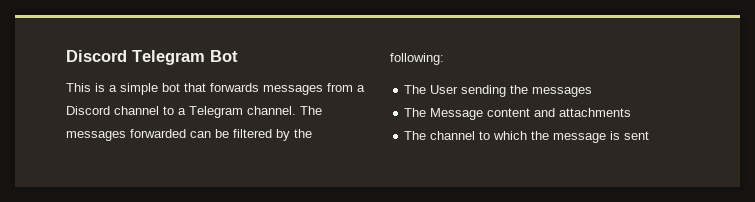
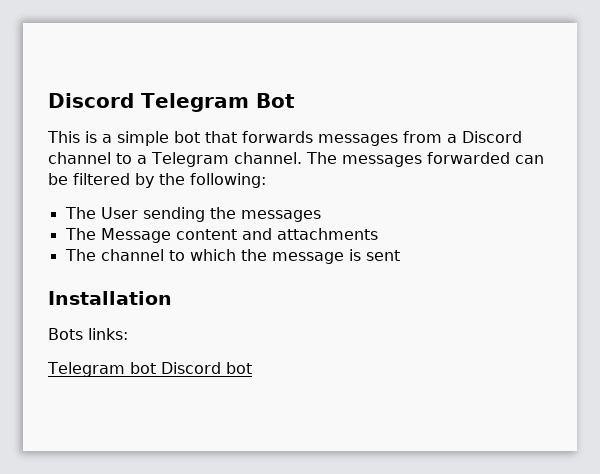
(650, 135) none -> [48,291,172,305] [48,328,128,340] [47,362,252,377] // Installation // Bots links: // Telegram bot Discord bot

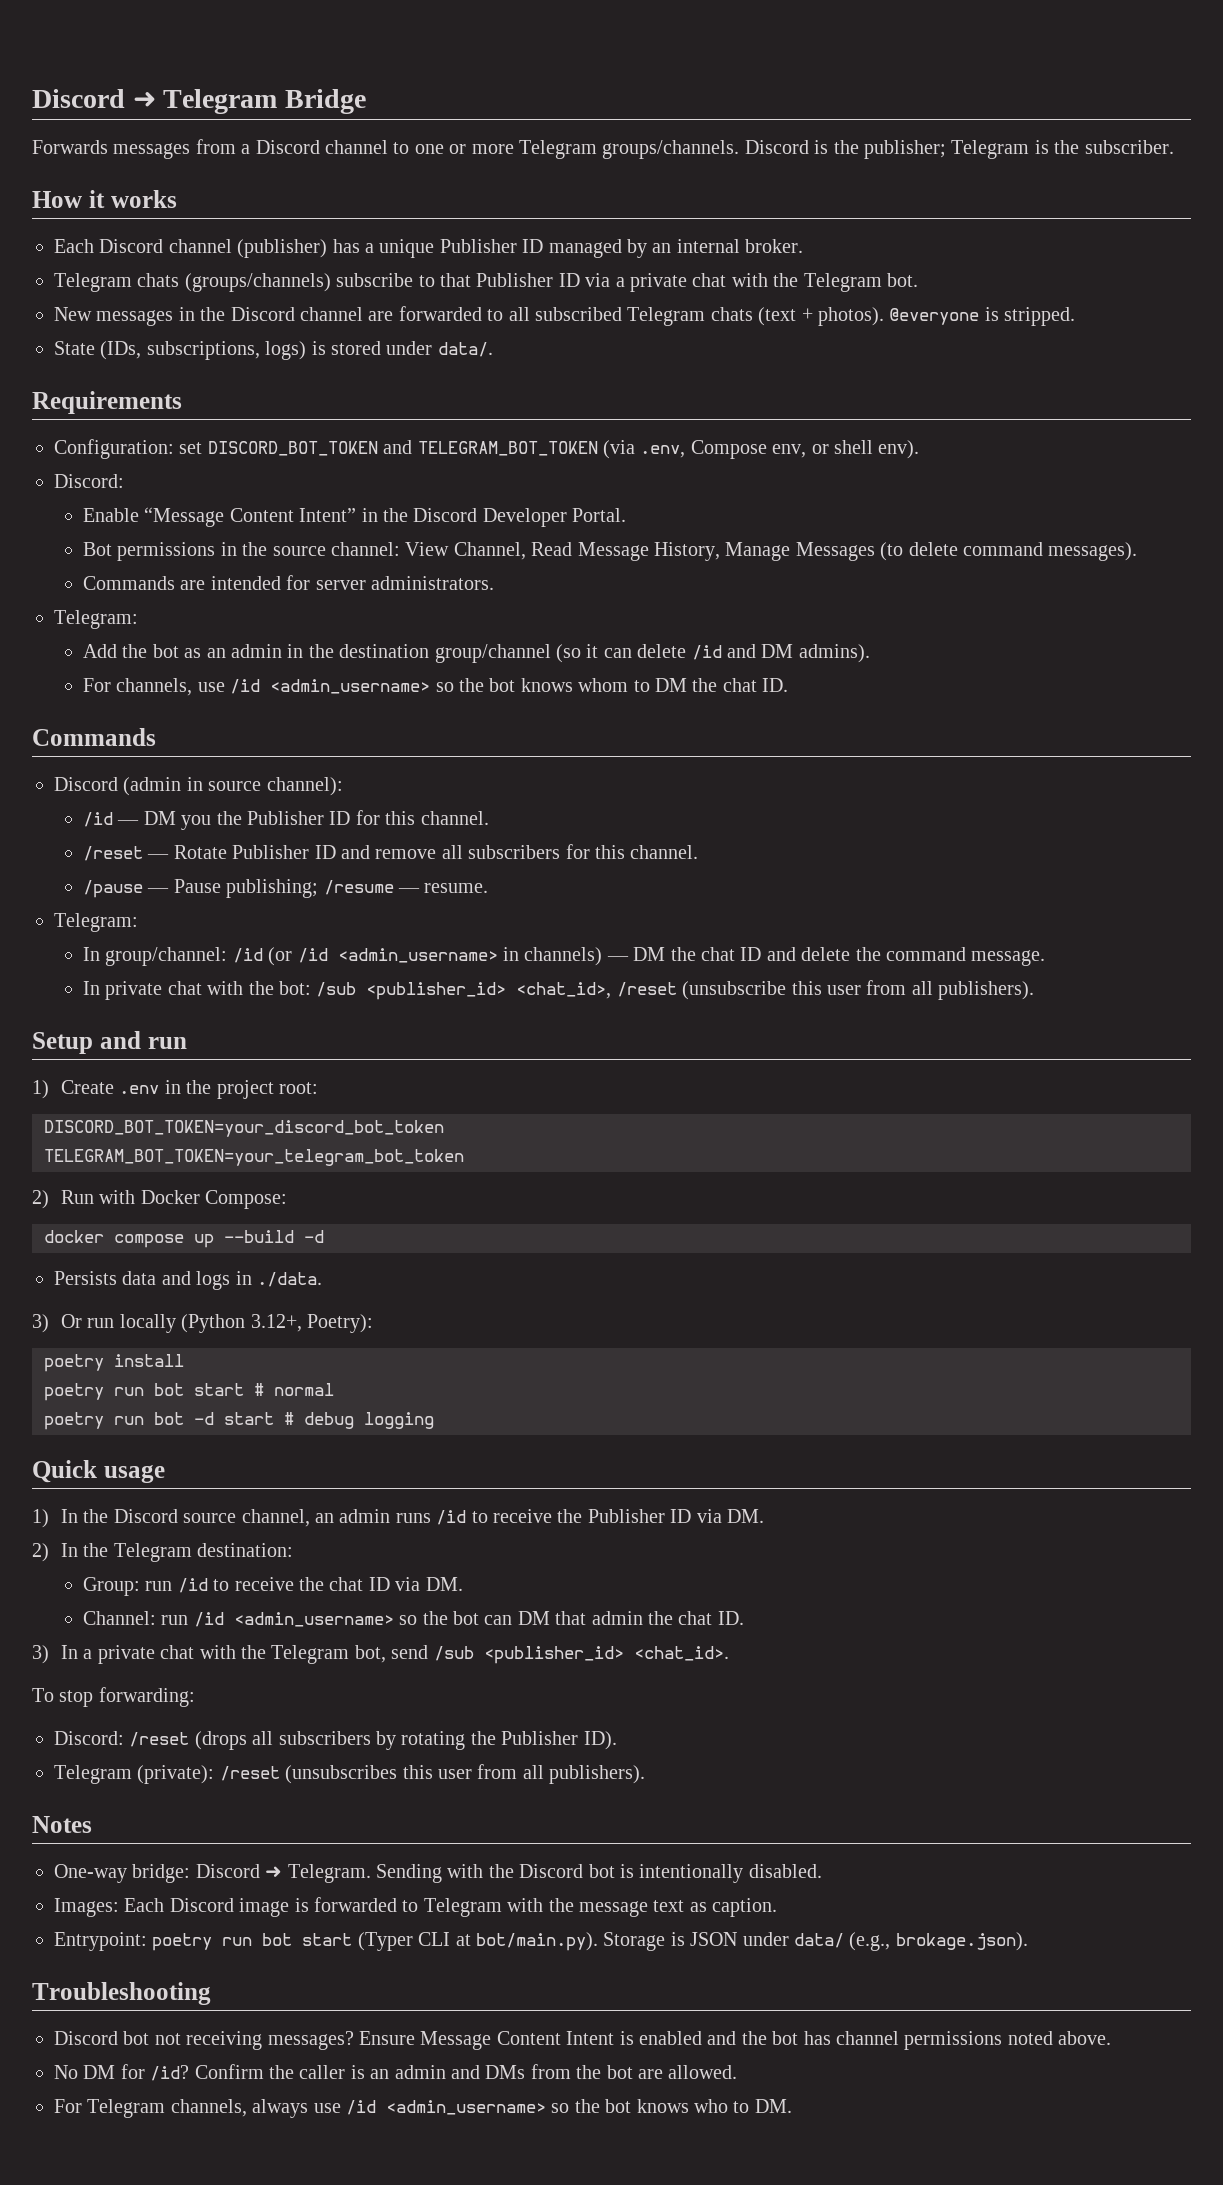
[48,93,295,112] [47,131,313,146] Discord Telegram Bot // This is a simple bot that forwards -> [32,89,366,114] [32,140,108,154] Discord ➜ Telegram Bridge // Forwards
[137,152,544,167] [48,173,266,188] [64,207,321,222] [64,228,378,243] [64,249,400,264] [48,291,172,305] [48,328,128,340] [47,362,252,377] a Telegram channel. The messages forwarded can be filtered by the following: // The User sending the messages // The Message content and attachments // The channel to which the message is sent // Installation // Bots links: // Telegram bot Discord bot -> [414,140,1174,159] [32,190,177,208] [54,239,804,258] [54,273,918,292] [54,306,1076,326] [54,341,493,360] [32,391,182,414] [54,439,920,459] [54,474,124,488] [82,507,627,527] [82,542,1138,561] [82,575,494,590] [54,610,138,629] [82,644,870,663] [82,678,789,696] [32,728,156,746] [54,777,343,796] [82,810,489,830] [82,844,699,861] [82,879,489,898] [54,913,138,932] [82,947,1046,966] [82,980,1035,1000] [32,1031,187,1054] [32,1080,318,1099] [44,1120,444,1137] [44,1149,464,1166] [32,1190,288,1209] [44,1230,324,1248] [54,1271,322,1290] [32,1314,373,1333] [44,1354,184,1372] [44,1383,334,1401] [44,1412,434,1430] [32,1460,165,1483] [32,1509,764,1528] [32,1543,294,1562] [82,1577,463,1596] [82,1611,744,1627] [32,1645,729,1664] [32,1687,195,1707] [54,1731,617,1750] [54,1764,646,1784] [32,1816,92,1833] [54,1864,822,1883] [54,1897,778,1917] [54,1932,1028,1951] [32,1982,211,2005] [54,2031,1112,2050] [54,2064,738,2081] [54,2099,792,2118] one or more Telegram groups/channels. Discord is the publisher; Telegram is the subscriber. // How it works // Each Discord channel (publisher) has a unique Publisher ID managed by an internal broker. // Telegram chats (groups/channels) subscribe to that Publisher ID via a private chat with the Telegram bot. // New messages in the Discord channel are forwarded to all subscribed Telegram chats (text + photos). @everyone is stripped. // State (IDs, subscriptions, logs) is stored under data/. // Requirements // Configuration: set DISCORD_BOT_TOKEN and TELEGRAM_BOT_TOKEN (via .env, Compose env, or shell env). // Discord: // Enable “Message Content Intent” in the Discord Developer Portal. // Bot permissions in the source channel: View Channel, Read Message History, Manage Messages (to delete command messages). // Commands are intended for server administrators. // Telegram: // Add the bot as an admin in the destination group/channel (so it can delete /id and DM admins). // For channels, use /id <admin_username> so the bot knows whom to DM the chat ID. // Commands // Discord (admin in source channel): // /id — DM you the Publisher ID for this channel. // /reset — Rotate Publisher ID and remove all subscribers for this channel. // /pause — Pause publishing; /resume — resume. // Telegram: // In group/channel: /id (or /id <admin_username> in channels) — DM the chat ID and delete the command message. // In private chat with the bot: /sub <publisher_id> <chat_id>, /reset (unsubscribe this user from all publishers). // Setup and run // 1) Create .env in the project root: // DISCORD_BOT_TOKEN=your_discord_bot_token // TELEGRAM_BOT_TOKEN=your_telegram_bot_token // 2) Run with Docker Compose: // docker compose up --build -d // Persists data and logs in ./data. // 3) Or run locally (Python 3.12+, Poetry): // poetry install // poetry run bot start # normal // poetry run bot -d start # debug logging // Quick usage // 1) In the Discord source channel, an admin runs /id to receive the Publisher ID via DM. // 2) In the Telegram destination: // Group: run /id to receive the chat ID via DM. // Channel: run /id <admin_username> so the bot can DM that admin the chat ID. // 3) In a private chat with the Telegram bot, send /sub <publisher_id> <chat_id>. // To stop forwarding: // Discord: /reset (drops all subscribers by rotating the Publisher ID). // Telegram (private): /reset (unsubscribes this user from all publishers). // Notes // One-way bridge: Discord ➜ Telegram. Sending with the Discord bot is intentionally disabled. // Images: Each Discord image is forwarded to Telegram with the message text as caption. // Entrypoint: poetry run bot start (Typer CLI at bot/main.py). Storage is JSON under data/ (e.g., brokage.json). // Troubleshooting // Discord bot not receiving messages? Ensure Message Content Intent is enabled and the bot has channel permissions noted above. // No DM for /id? Confirm the caller is an admin and DMs from the bot are allowed. // For Telegram channels, always use /id <admin_username> so the bot knows who to DM.

